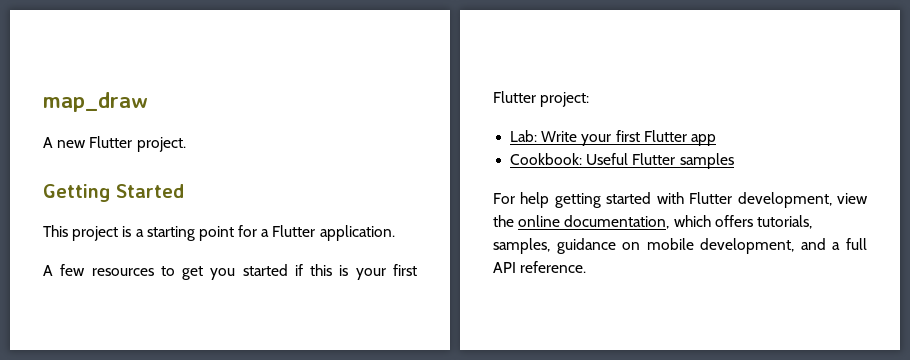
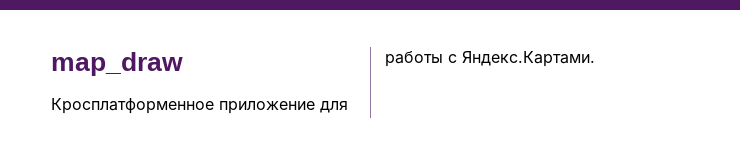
[43,136,186,152] [43,184,184,202] [43,225,395,241] [43,264,417,280] [493,91,590,107] [510,130,716,146] [510,153,734,169] [493,192,868,208] [493,215,812,229] [493,238,867,254] [493,261,587,273] A new Flutter project. // Getting Started // This project is a starting point for a Flutter application. // A few resources to get you started if this is your first Flutter project: // Lab: Write your first Flutter app // Cookbook: Useful Flutter samples // For help getting started with Flutter development, view the online documentation, which offers tutorials, samples, guidance on mobile development, and a full API reference. -> [51,98,348,114] [385,51,595,67] Кросплатформенное приложение для работы с Яндекс.Картами.

